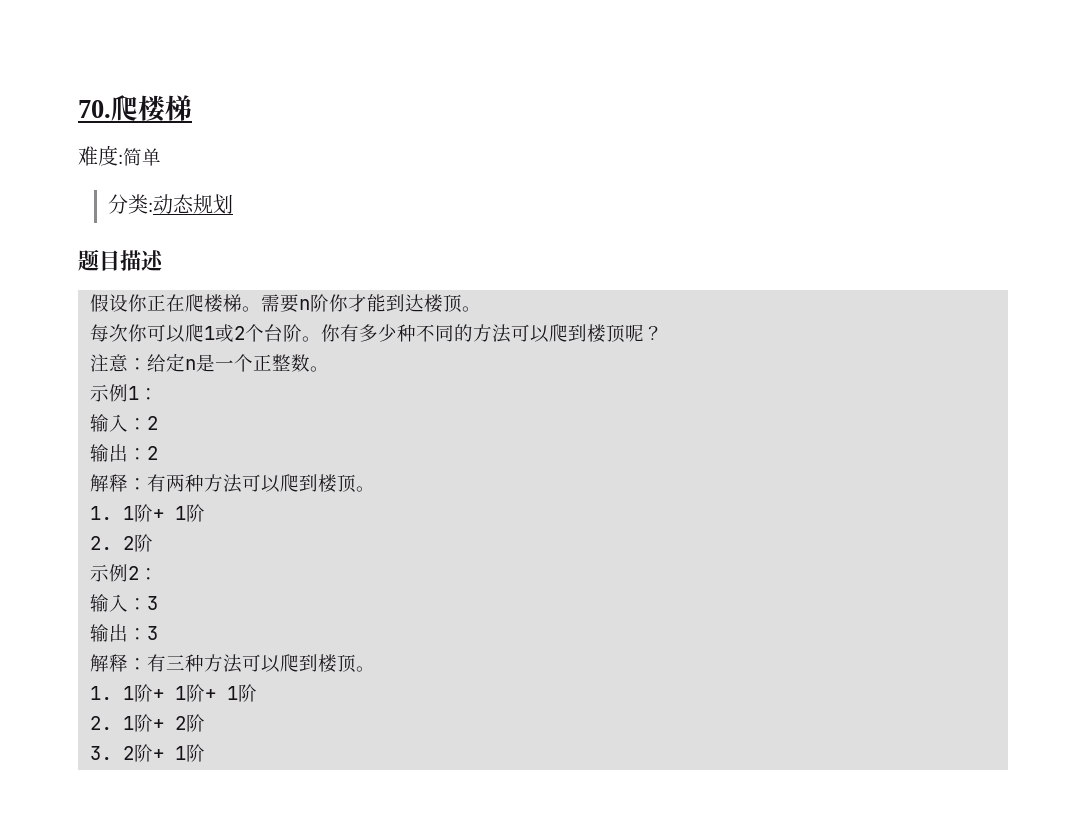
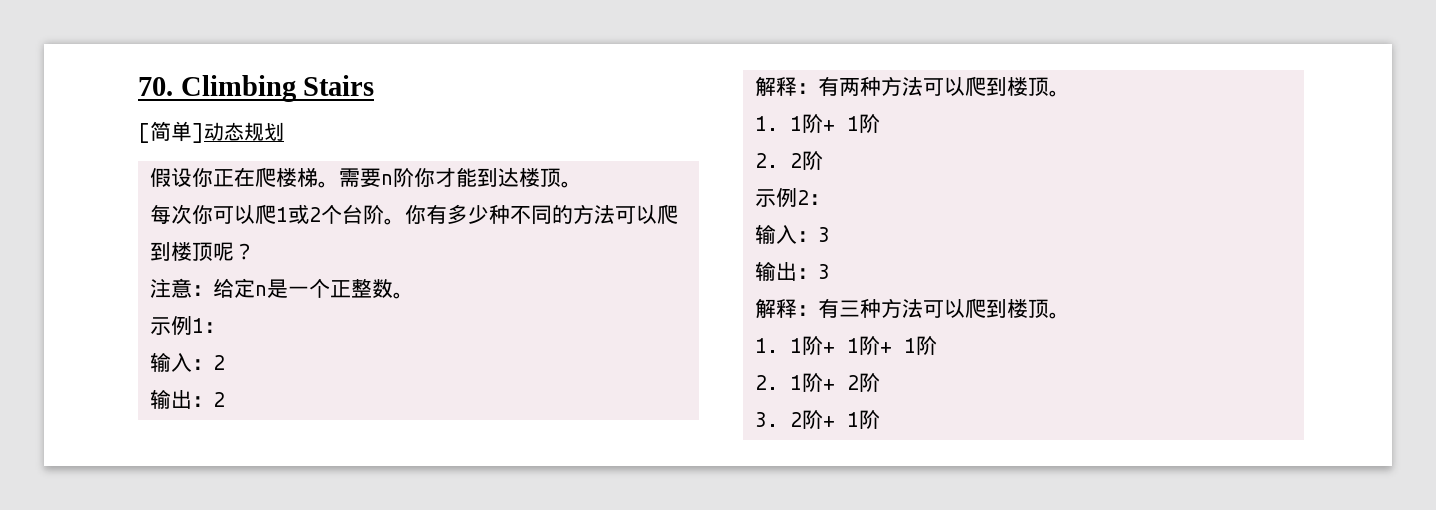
[111,95,192,122] [78,145,123,166] 爬楼梯 // 难度: -> [180,75,375,102] [138,123,150,143] Climbing Stairs // [
[108,194,154,214] // 分类: -> [192,123,204,143] ]
[78,249,164,271] // 题目描述 -> (284, 131) none

